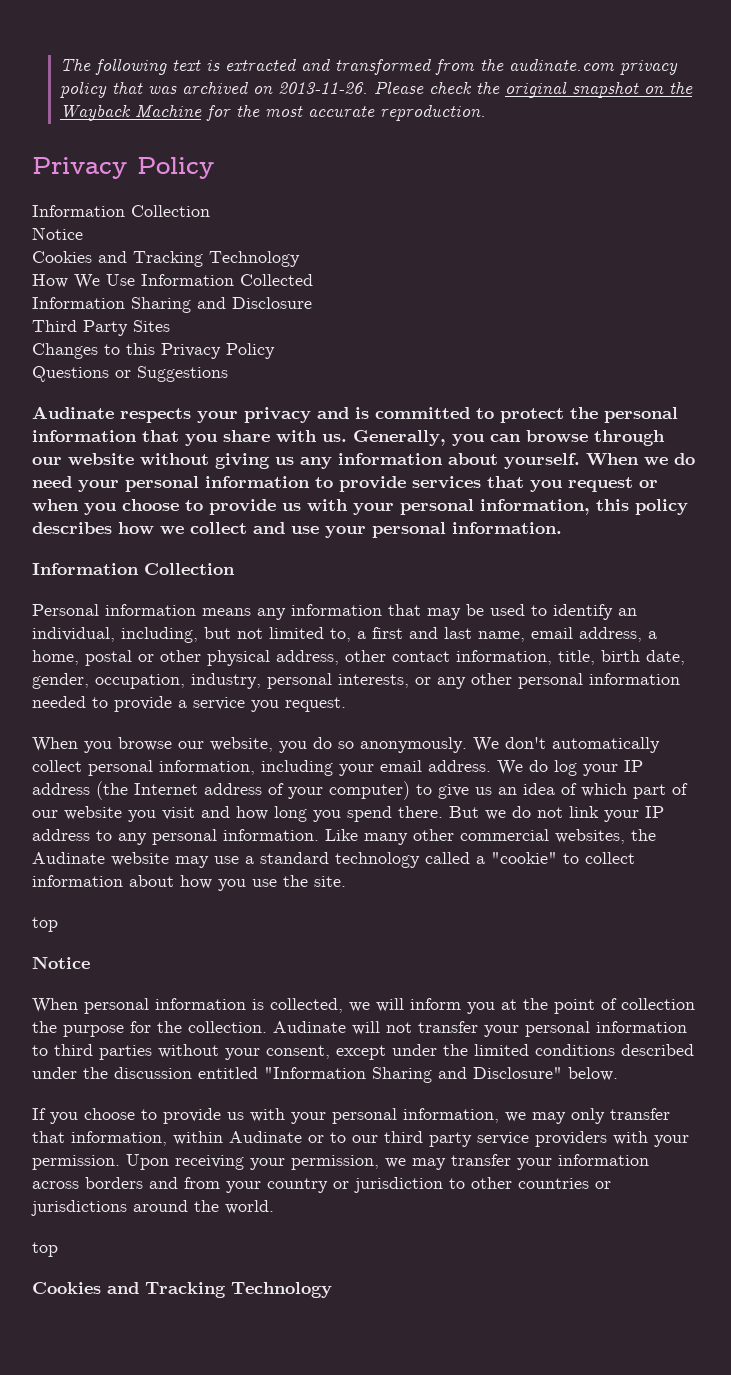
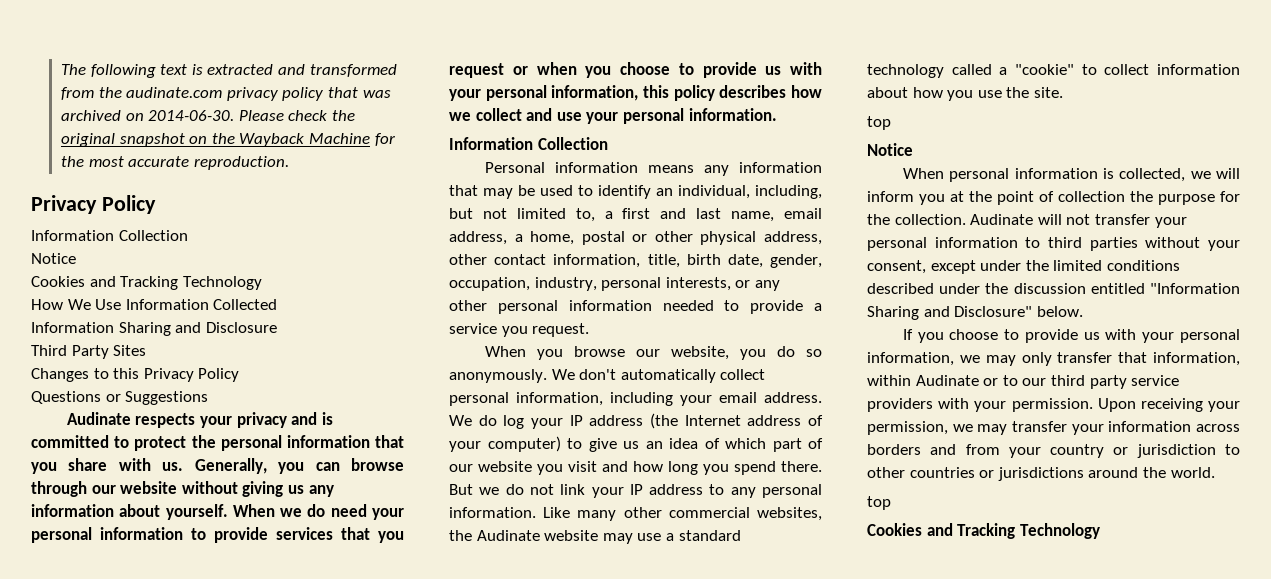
[278,82,369,94] 2013-11-26. -> [148,110,235,121] 2014-06-30.

